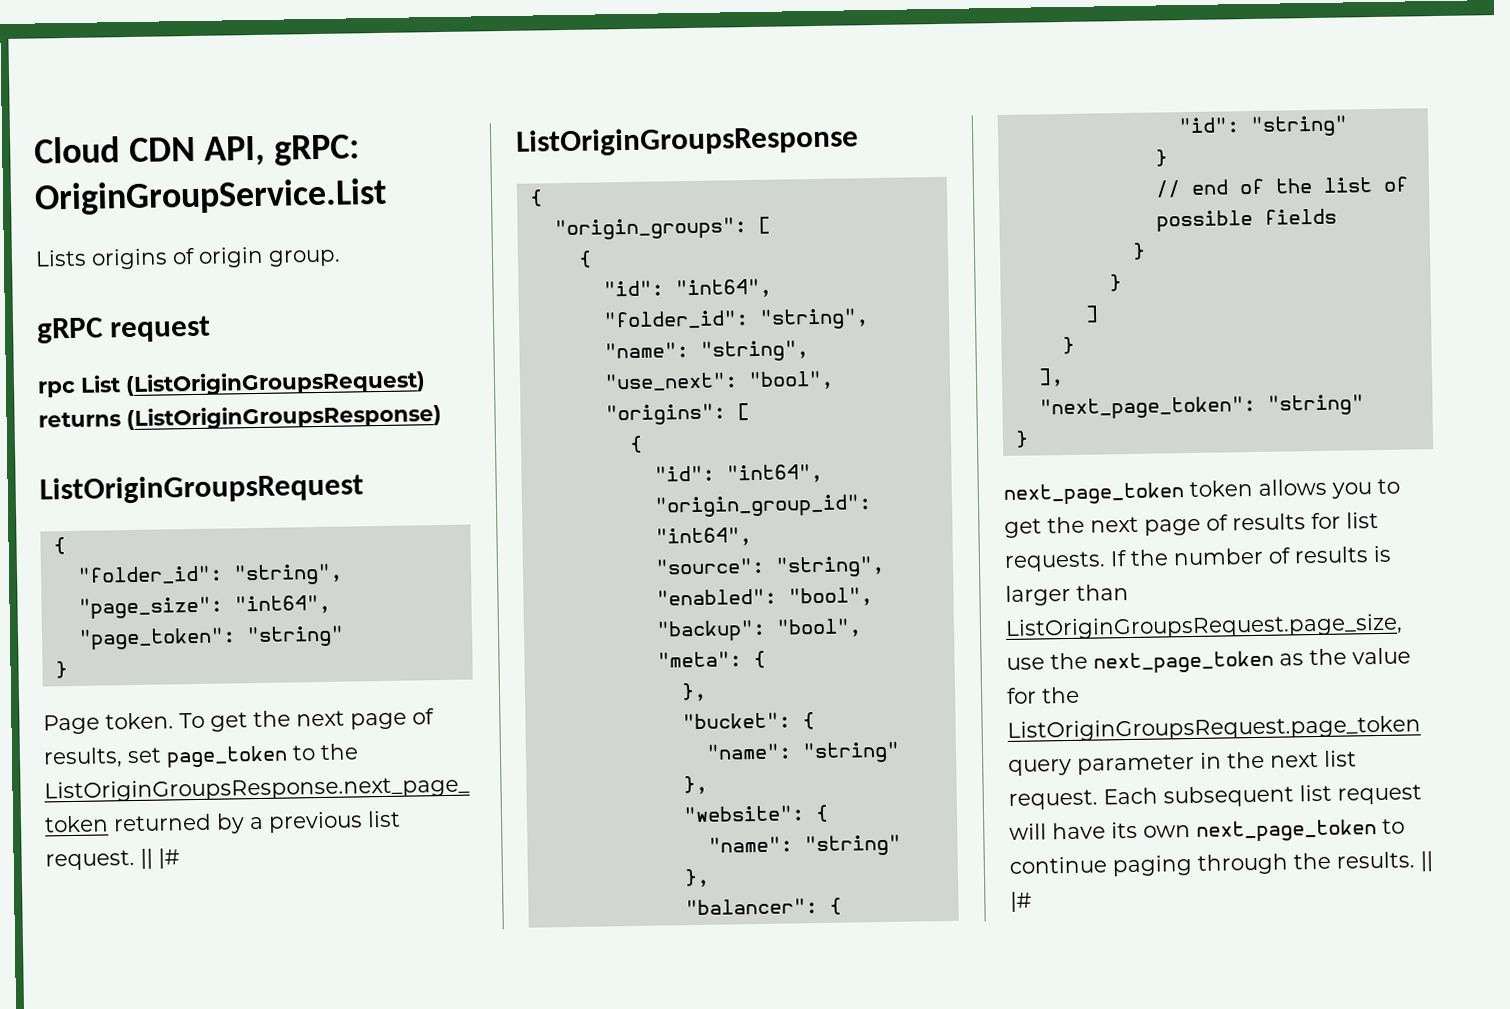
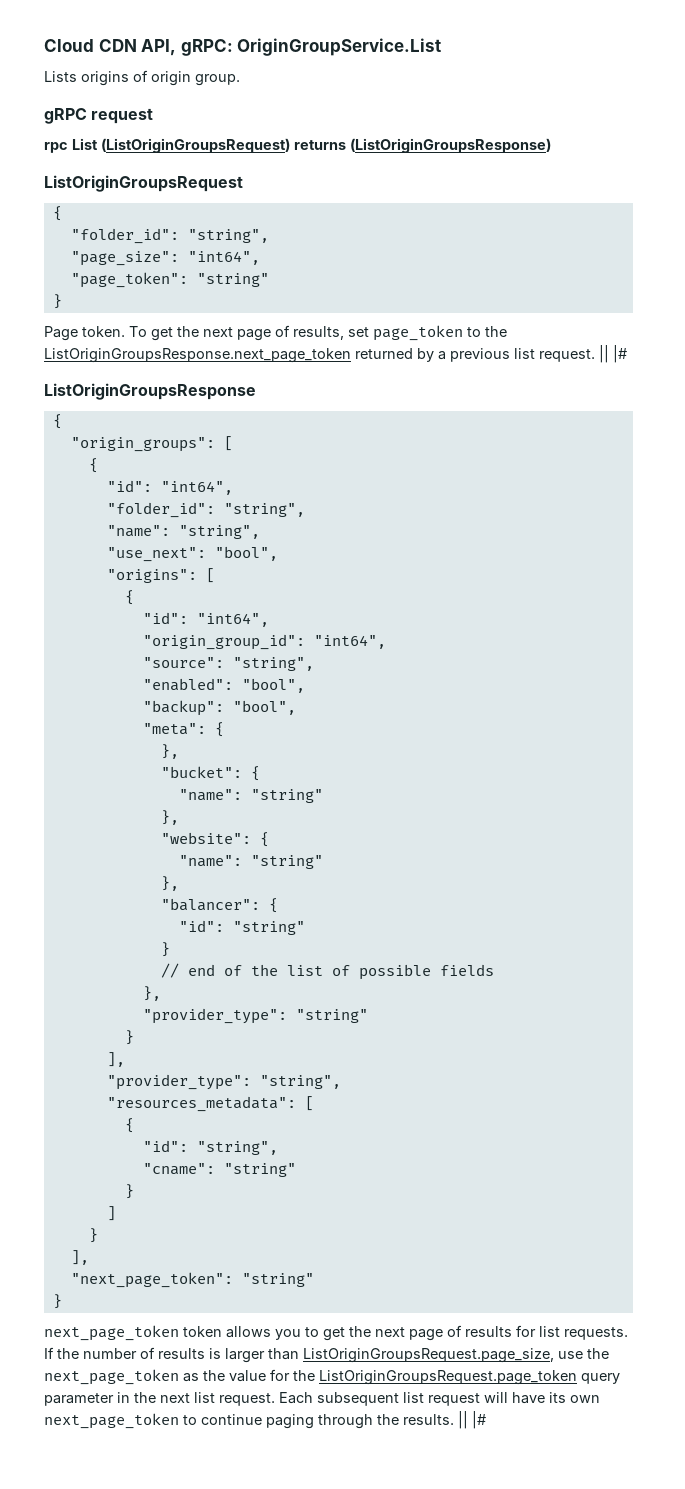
[1131,242,1146,260] } -> [142,986,161,1001] [142,1008,368,1024] [124,1030,134,1045] [106,1052,125,1067] [106,1074,341,1090] [106,1096,314,1112] [124,1118,134,1133] [142,1140,278,1155] [142,1163,296,1177] }, // "provider_type": "string" // } // ], // "provider_type": "string", // "resources_metadata": [ // { // "id": "string", // "cname": "string"

